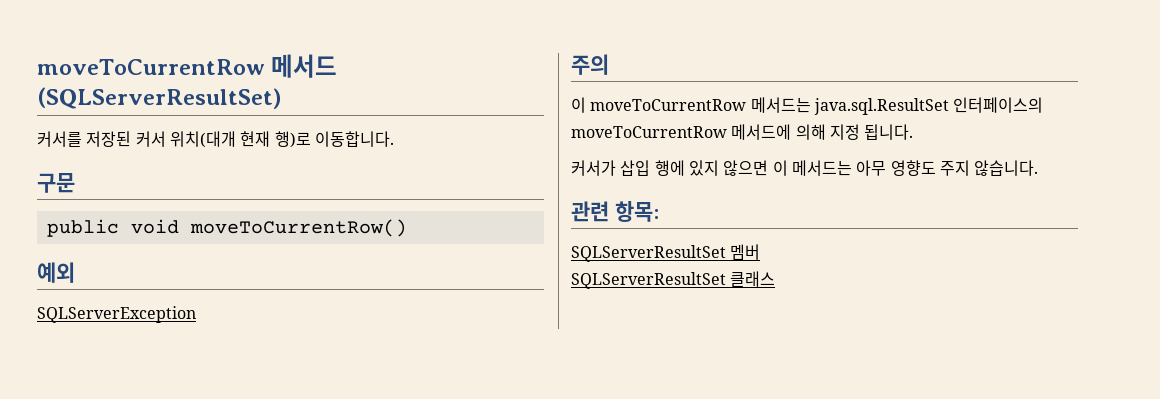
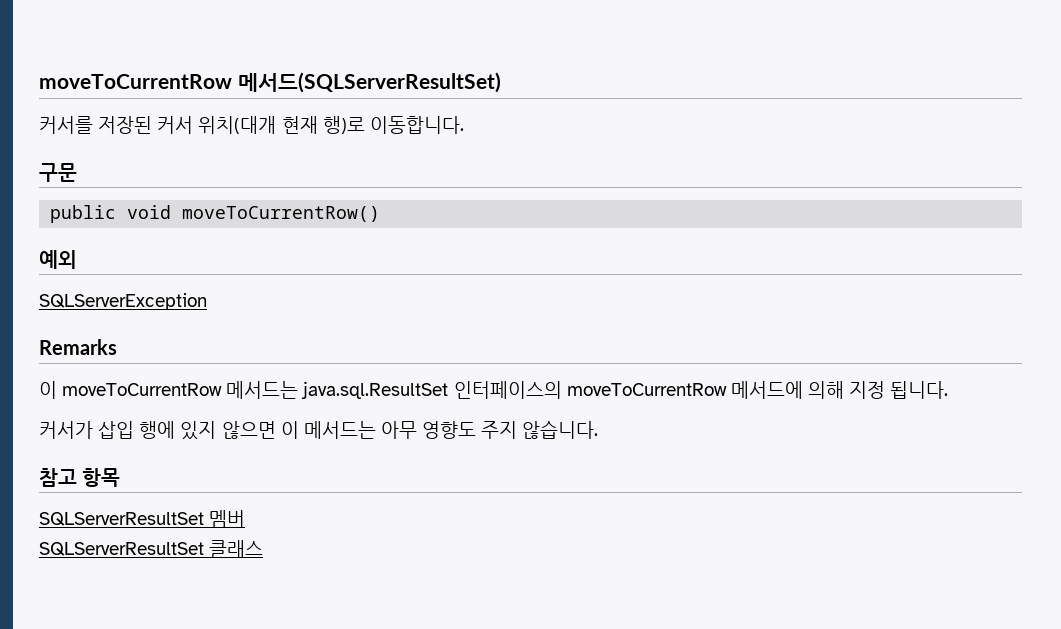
[37,54,338,78] [37,87,281,109] moveToCurrentRow 메서드 (SQLServerResultSet) -> [39,72,501,93] moveToCurrentRow 메서드(SQLServerResultSet)
[571,54,609,75] 주의 -> [39,339,117,355] Remarks
[571,201,659,222] 관련 항목: -> [39,468,121,487] 참고 항목

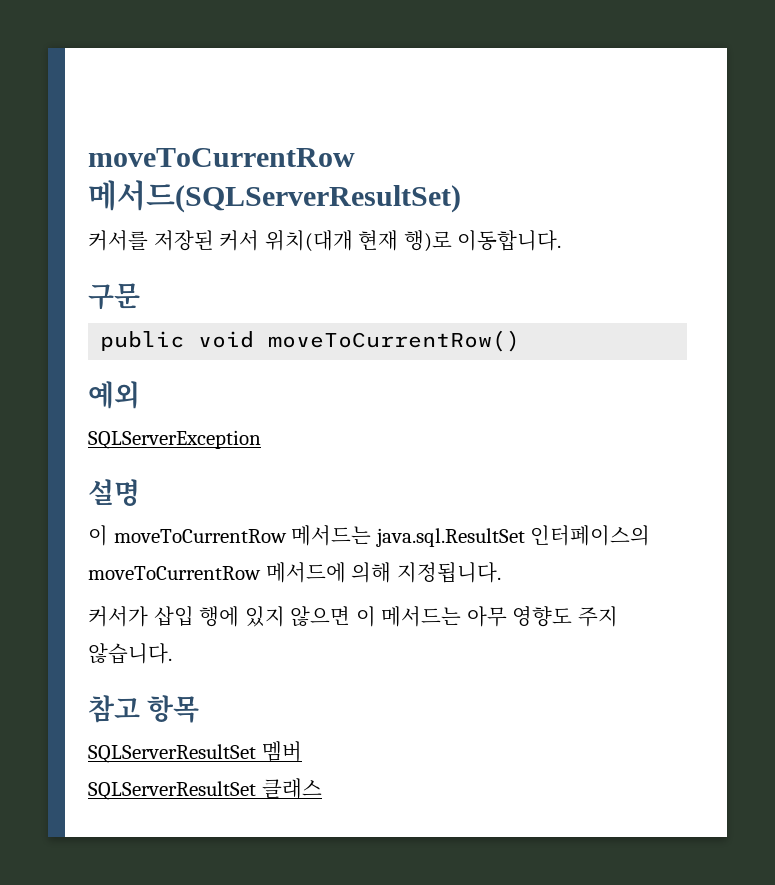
[39,339,117,355] Remarks -> [88,479,140,506] 설명
[849,381,949,399] 지정 됩니다. -> [396,562,501,583] 지정됩니다.

